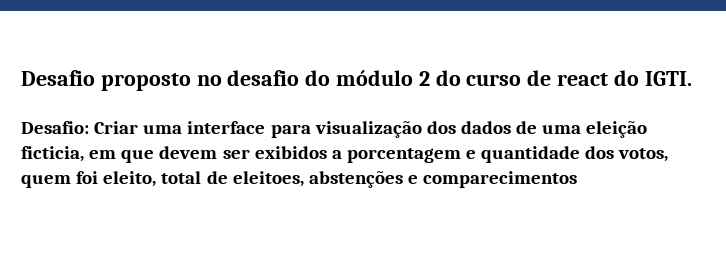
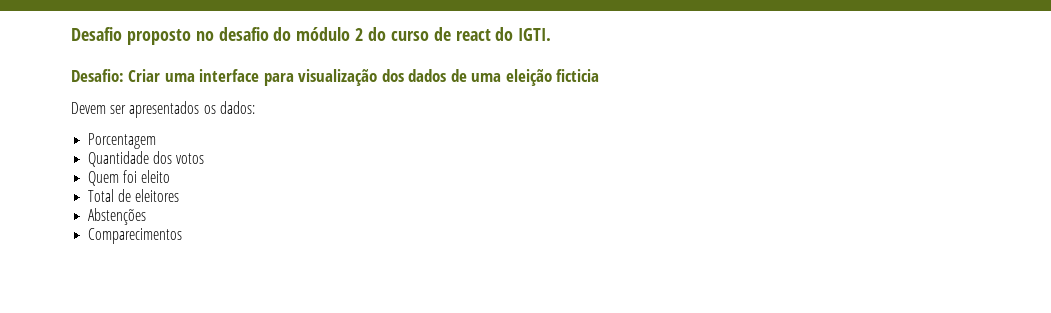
[21,146,669,163] [21,171,578,188] ficticia, em que devem ser exibidos a porcentagem e quantidade dos votos, quem foi eleito, total de eleitoes, abstenções e comparecimentos -> [556,69,600,82] [71,101,255,118] [88,133,157,149] [88,151,205,167] [88,170,171,186] [88,189,180,202] [88,208,147,225] [88,228,183,244] ficticia // Devem ser apresentados os dados: // Porcentagem // Quantidade dos votos // Quem foi eleito // Total de eleitores // Abstenções // Comparecimentos

